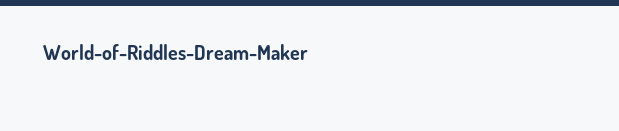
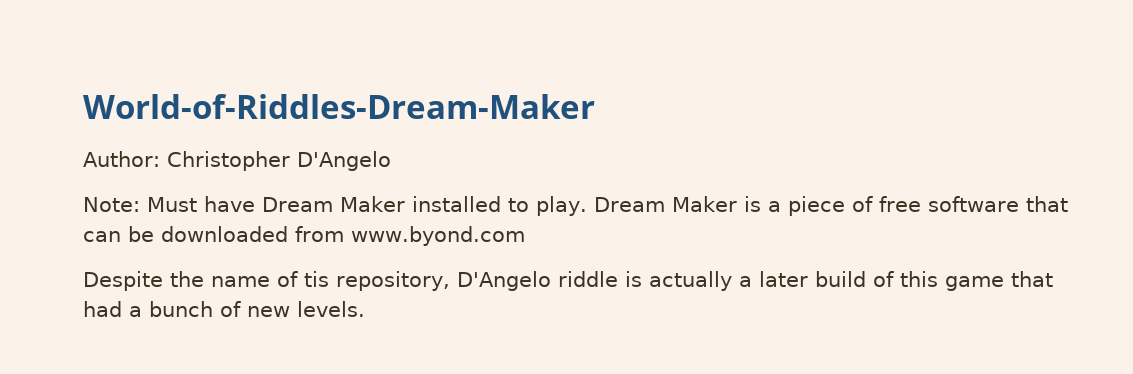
(308, 52) none -> [83,151,391,171] [83,196,1068,216] [83,226,525,246] [83,271,1053,291] [83,301,365,317] // Author: Christopher D'Angelo // Note: Must have Dream Maker installed to play. Dream Maker is a piece of free software that can be downloaded from www.byond.com // Despite the name of tis repository, D'Angelo riddle is actually a later build of this game that had a bunch of new levels.

